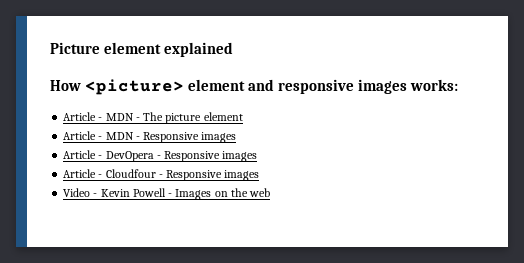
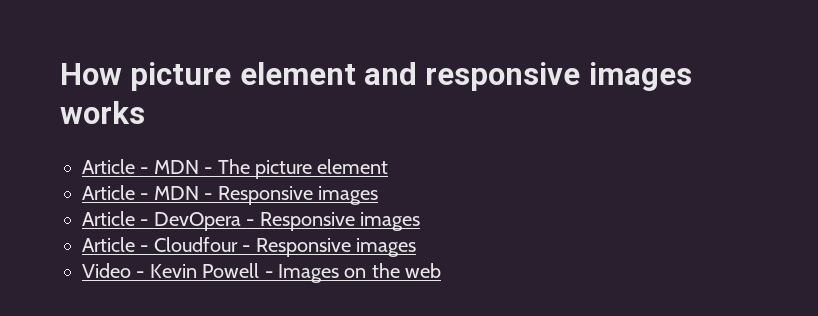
[50,42,234,57] [50,79,185,95] Picture element explained // How <picture> -> [60,62,232,91] How picture
[410,79,459,91] works: -> [60,101,145,124] works

